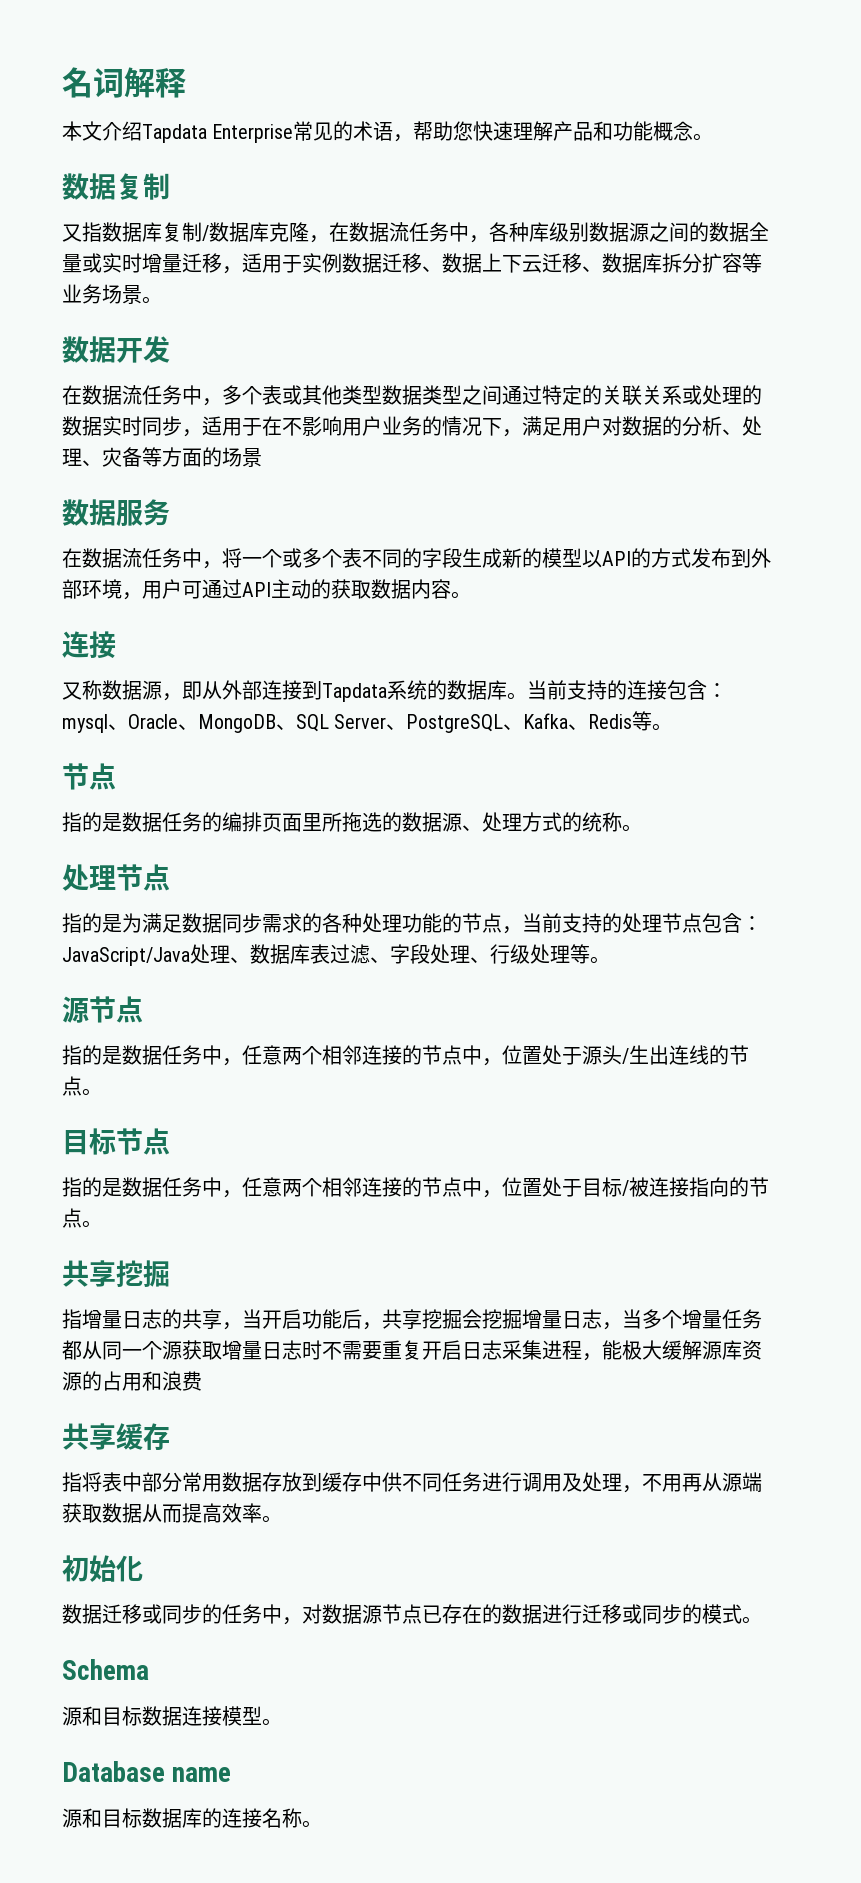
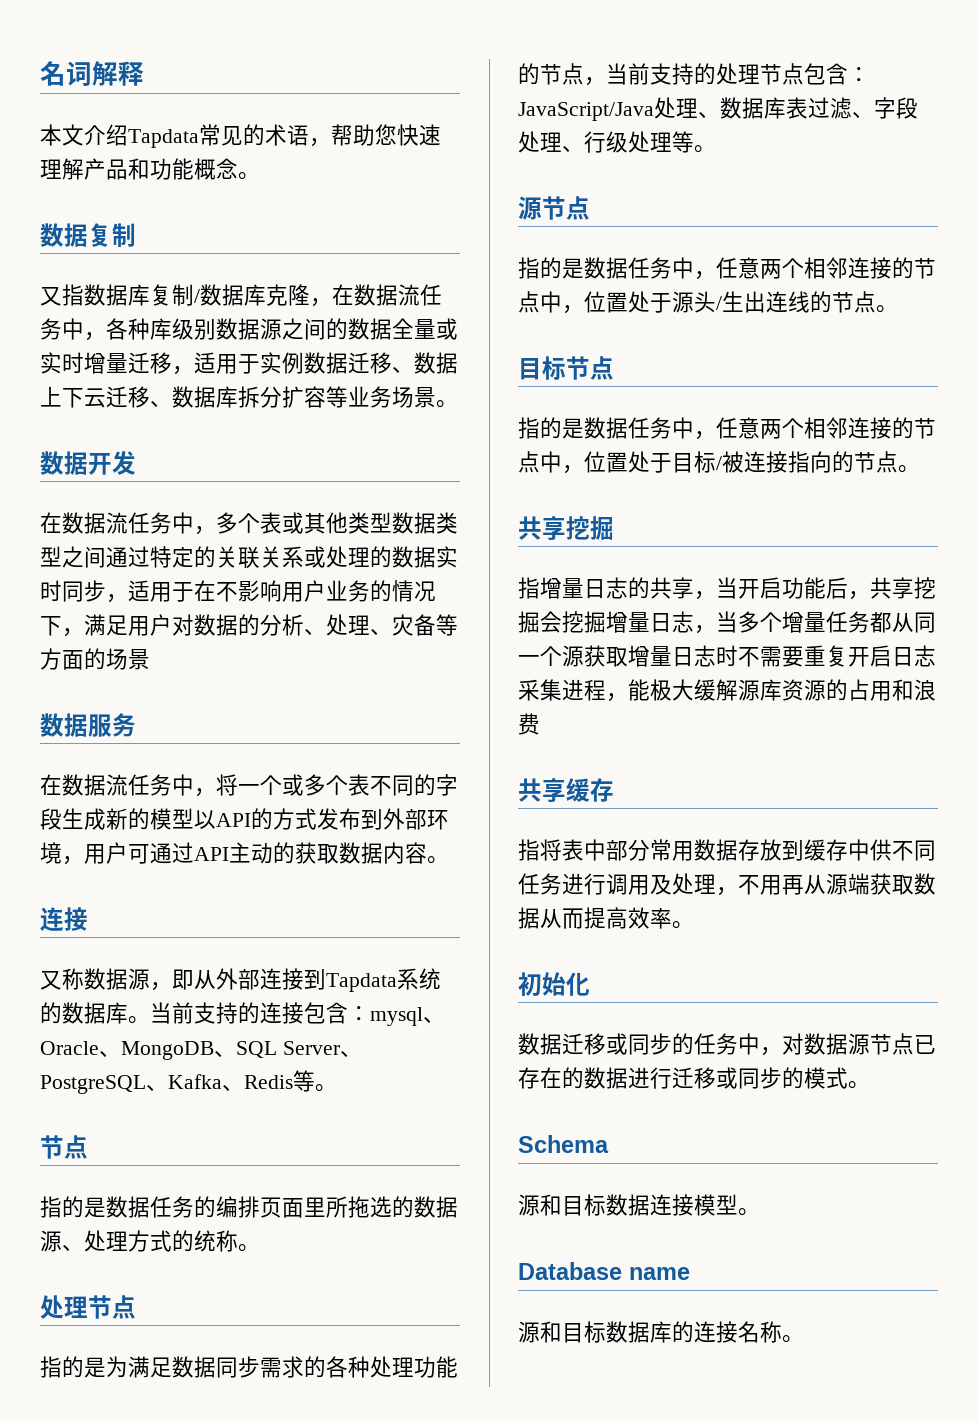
[212,124,294,143] Enterprise -> (199, 138) none

